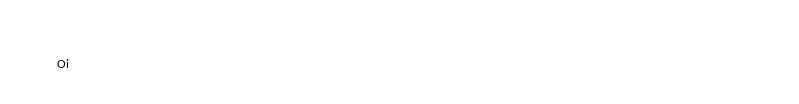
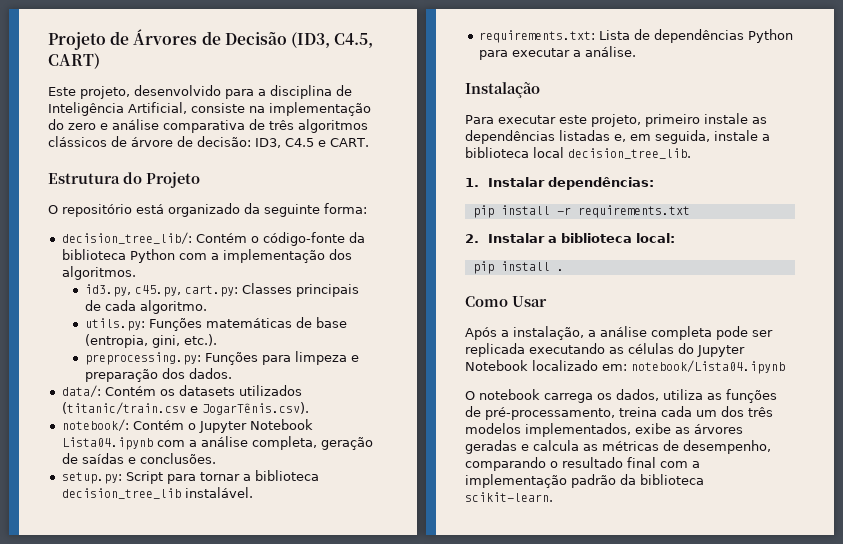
[57,59,69,68] Oi -> [48,29,374,50] [48,53,100,69] [48,85,352,99] [48,102,371,116] [48,119,368,133] [48,136,369,148] [48,172,200,188] [48,203,367,217] [61,232,365,246] [61,249,352,263] [61,266,136,280] [84,283,359,297] [84,300,207,314] [84,317,347,331] [84,334,217,348] [84,351,359,365] [84,368,232,382] [61,385,302,398] [61,402,309,415] [61,419,313,433] [61,436,373,450] [61,453,216,464] [61,470,319,484] [61,487,253,499] [478,29,793,43] [478,46,636,60] [465,82,540,98] [465,113,767,127] [465,130,770,144] [465,147,691,159] [465,177,654,190] [472,205,690,218] [465,233,675,243] [472,261,564,274] [465,296,547,307] [465,326,773,340] [465,343,745,357] [465,360,785,374] [465,389,777,403] [465,406,773,420] [465,423,743,437] [465,440,771,454] [465,457,700,471] [465,474,704,488] [465,492,553,502] Projeto de Árvores de Decisão (ID3, C4.5, CART) // Este projeto, desenvolvido para a disciplina de Inteligência Artificial, consiste na implementação do zero e análise comparativa de três algoritmos clássicos de árvore de decisão: ID3, C4.5 e CART. // Estrutura do Projeto // O repositório está organizado da seguinte forma: // decision_tree_lib/: Contém o código-fonte da biblioteca Python com a implementação dos algoritmos. // id3.py, c45.py, cart.py: Classes principais de cada algoritmo. // utils.py: Funções matemáticas de base (entropia, gini, etc.). // preprocessing.py: Funções para limpeza e preparação dos dados. // data/: Contém os datasets utilizados (titanic/train.csv e JogarTênis.csv). // notebook/: Contém o Jupyter Notebook Lista04.ipynb com a análise completa, geração de saídas e conclusões. // setup.py: Script para tornar a biblioteca decision_tree_lib instalável. // requirements.txt: Lista de dependências Python para executar a análise. // Instalação // Para executar este projeto, primeiro instale as dependências listadas e, em seguida, instale a biblioteca local decision_tree_lib. // 1. Instalar dependências: // pip install -r requirements.txt // 2. Instalar a biblioteca local: // pip install . // Como Usar // Após a instalação, a análise completa pode ser replicada executando as células do Jupyter Notebook localizado em: notebook/Lista04.ipynb // O notebook carrega os dados, utiliza as funções de pré-processamento, treina cada um dos três modelos implementados, exibe as árvores geradas e calcula as métricas de desempenho, comparando o resultado final com a implementação padrão da biblioteca scikit-learn.

